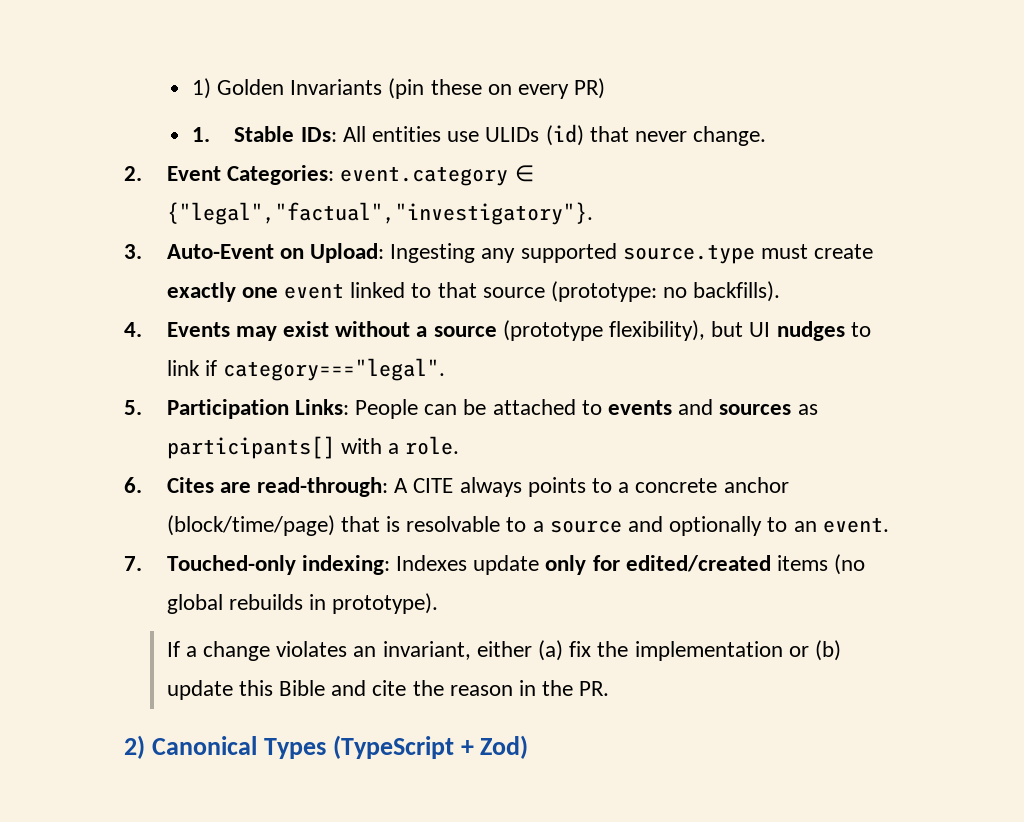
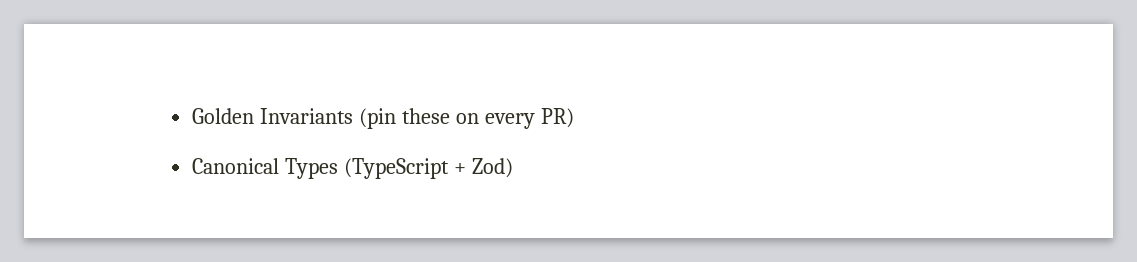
[191,78,211,99] 1) -> (192, 116) none
[191,124,767,146] [124,165,534,186] [166,202,593,225] [124,243,874,264] [166,281,781,302] [124,320,871,341] [166,358,445,381] [124,399,818,419] [166,436,460,459] [124,477,789,497] [166,515,889,536] [124,554,866,575] [166,593,439,614] [166,640,842,661] [166,680,610,700] [124,735,145,759] 1. Stable IDs: All entities use ULIDs (id) that never change. // 2. Event Categories: event.category ∈ {"legal","factual","investigatory"}. // 3. Auto-Event on Upload: Ingesting any supported source.type must create exactly one event linked to that source (prototype: no backfills). // 4. Events may exist without a source (prototype flexibility), but UI nudges to link if category==="legal". // 5. Participation Links: People can be attached to events and sources as participants[] with a role. // 6. Cites are read-through: A CITE always points to a concrete anchor (block/time/page) that is resolvable to a source and optionally to an event. // 7. Touched-only indexing: Indexes update only for edited/created items (no global rebuilds in prototype). // If a change violates an invariant, either (a) fix the implementation or (b) update this Bible and cite the reason in the PR. // 2) -> (574, 118) none

